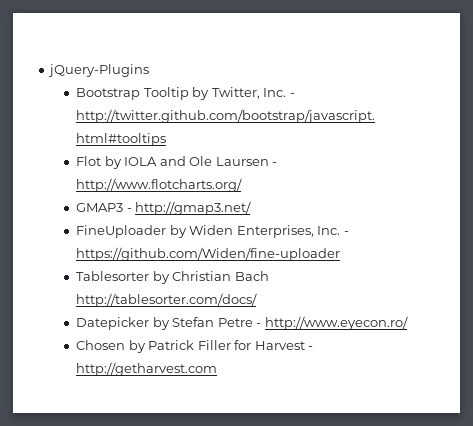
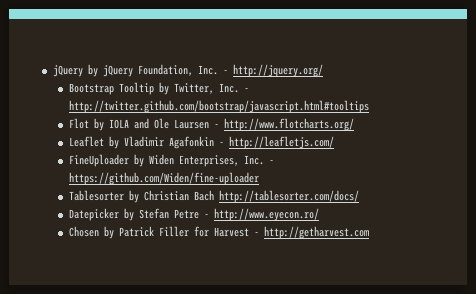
[48,64,150,77] jQuery-Plugins -> [52,64,323,77] jQuery by jQuery Foundation, Inc. - http://jquery.org/
[76,201,252,215] GMAP3 - http://gmap3.net/ -> [68,136,334,149] Leaflet by Vladimir Agafonkin - http://leafletjs.com/

